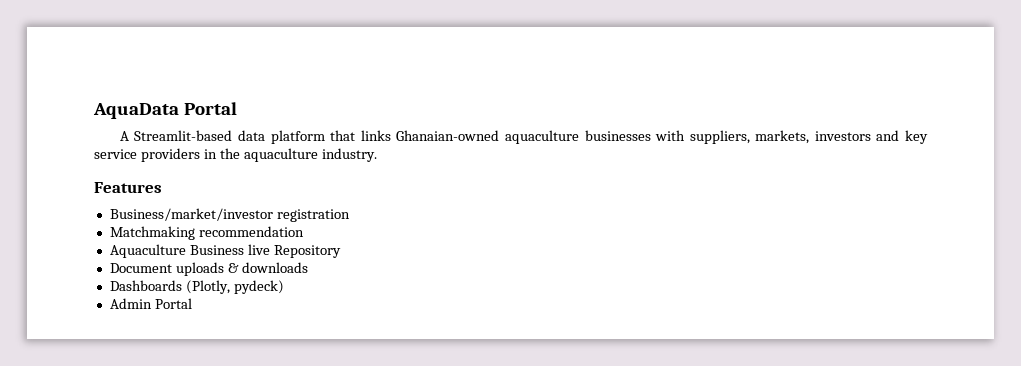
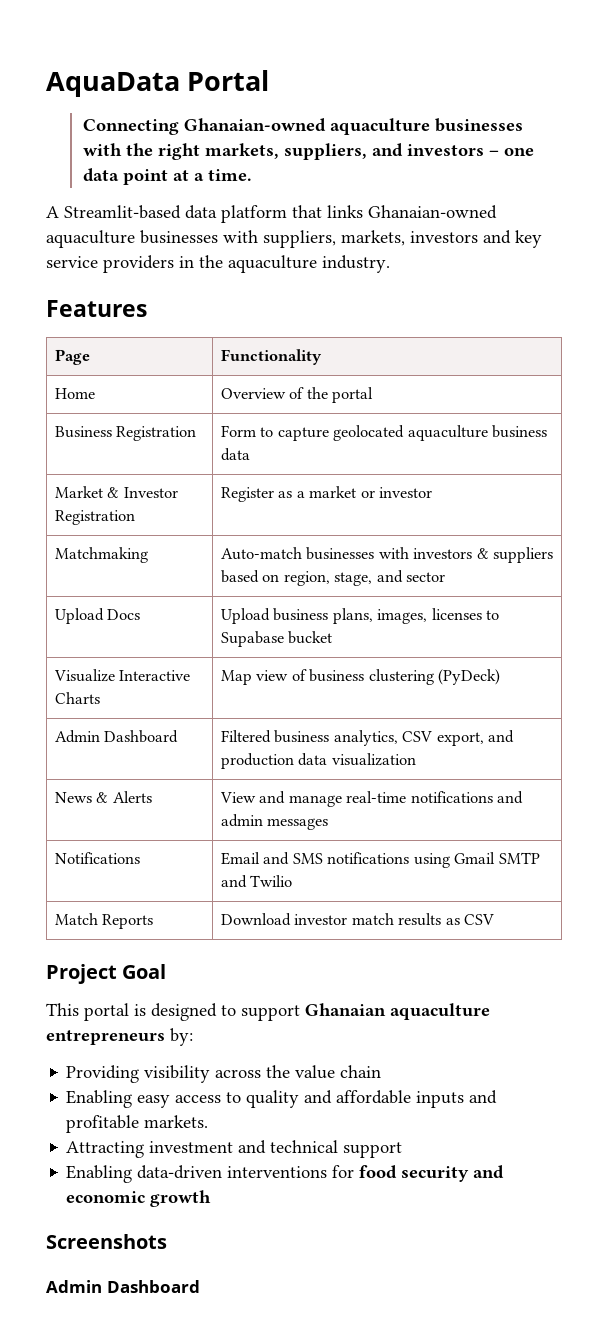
(237, 108) none -> [82,118,523,135] [82,143,534,160] [82,168,252,185] // Connecting Ghanaian-owned aquaculture businesses with the right markets, suppliers, and investors – one data point at a time.
[109,208,350,222] [109,226,304,240] [109,244,341,258] [109,262,308,276] [109,280,284,294] [109,298,192,309] // Business/market/investor registration // Matchmaking recommendation // Aquaculture Business live Repository // Document uploads & downloads // Dashboards (Plotly, pydeck) // Admin Portal -> [54,349,90,365] [220,349,322,365] [54,388,95,399] [220,387,374,403] [54,426,197,441] [220,425,548,441] [220,448,250,461] [54,486,178,498] [54,510,135,525] [220,486,433,502] [54,547,148,563] [220,547,554,563] [220,570,446,586] [54,608,141,624] [220,608,500,624] [220,631,333,647] [53,669,191,682] [54,692,100,704] [220,669,501,685] [54,730,179,743] [220,730,515,746] [220,753,416,769] [54,791,152,803] [219,791,524,807] [220,814,329,830] [54,852,140,864] [220,852,540,868] [220,875,293,888] [54,913,154,929] [220,913,495,926] [46,964,167,984] [46,1003,490,1021] [46,1028,193,1046] [66,1065,382,1083] [66,1090,498,1108] [66,1115,209,1133] [66,1140,403,1158] [66,1165,505,1183] [66,1190,212,1207] [46,1234,167,1249] [46,1280,200,1293] // Page | Functionality // Home | Overview of the portal // Business Registration | Form to capture geolocated aquaculture business data // Market & Investor Registration | Register as a market or investor // Matchmaking | Auto-match businesses with investors & suppliers based on region, stage, and sector // Upload Docs | Upload business plans, images, licenses to Supabase bucket // Visualize Interactive Charts | Map view of business clustering (PyDeck) // Admin Dashboard | Filtered business analytics, CSV export, and production data visualization // News & Alerts | View and manage real-time notifications and admin messages // Notifications | Email and SMS notifications using Gmail SMTP and Twilio // Match Reports | Download investor match results as CSV // Project Goal // This portal is designed to support Ghanaian aquaculture entrepreneurs by: // Providing visibility across the value chain // Enabling easy access to quality and affordable inputs and profitable markets. // Attracting investment and technical support // Enabling data-driven interventions for food security and economic growth // Screenshots // Admin Dashboard

